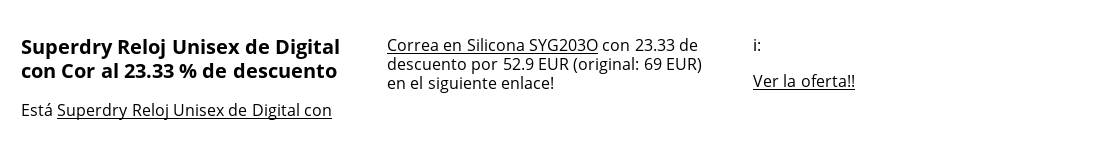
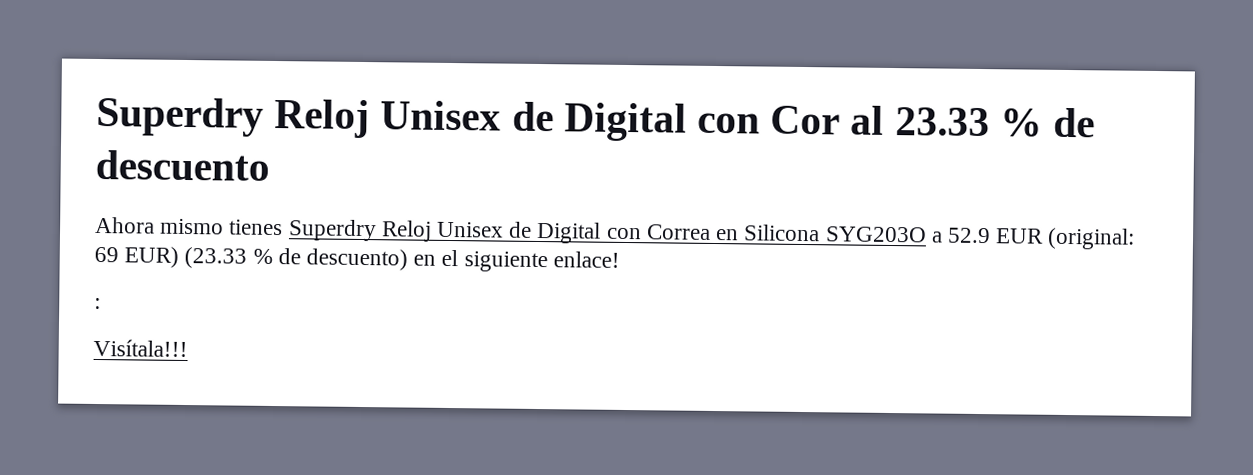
[21,103,53,116] Está -> [95,216,284,236] Ahora mismo tienes
[602,38,698,51] [387,57,499,74] con 23.33 de descuento por -> [930,231,943,243] a
(702, 65) none -> [184,246,409,271] (23.33 % de descuento)
[753,39,761,51] [753,74,855,87] ℹ: // Ver la oferta!! -> [94,297,101,310] [93,338,188,358] : // Visítala!!!

